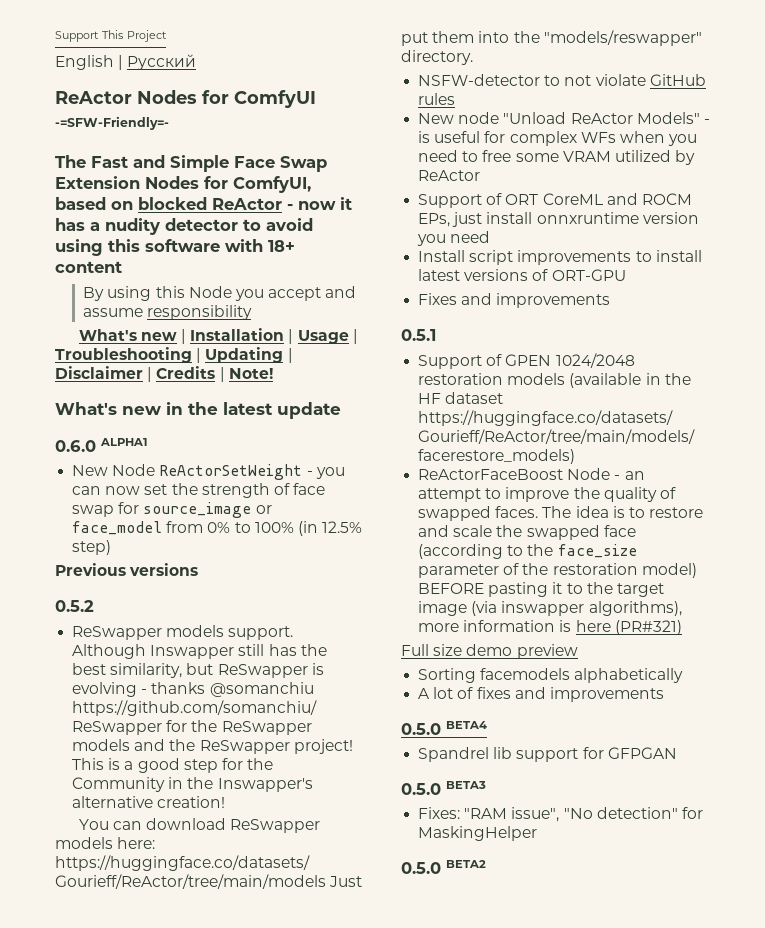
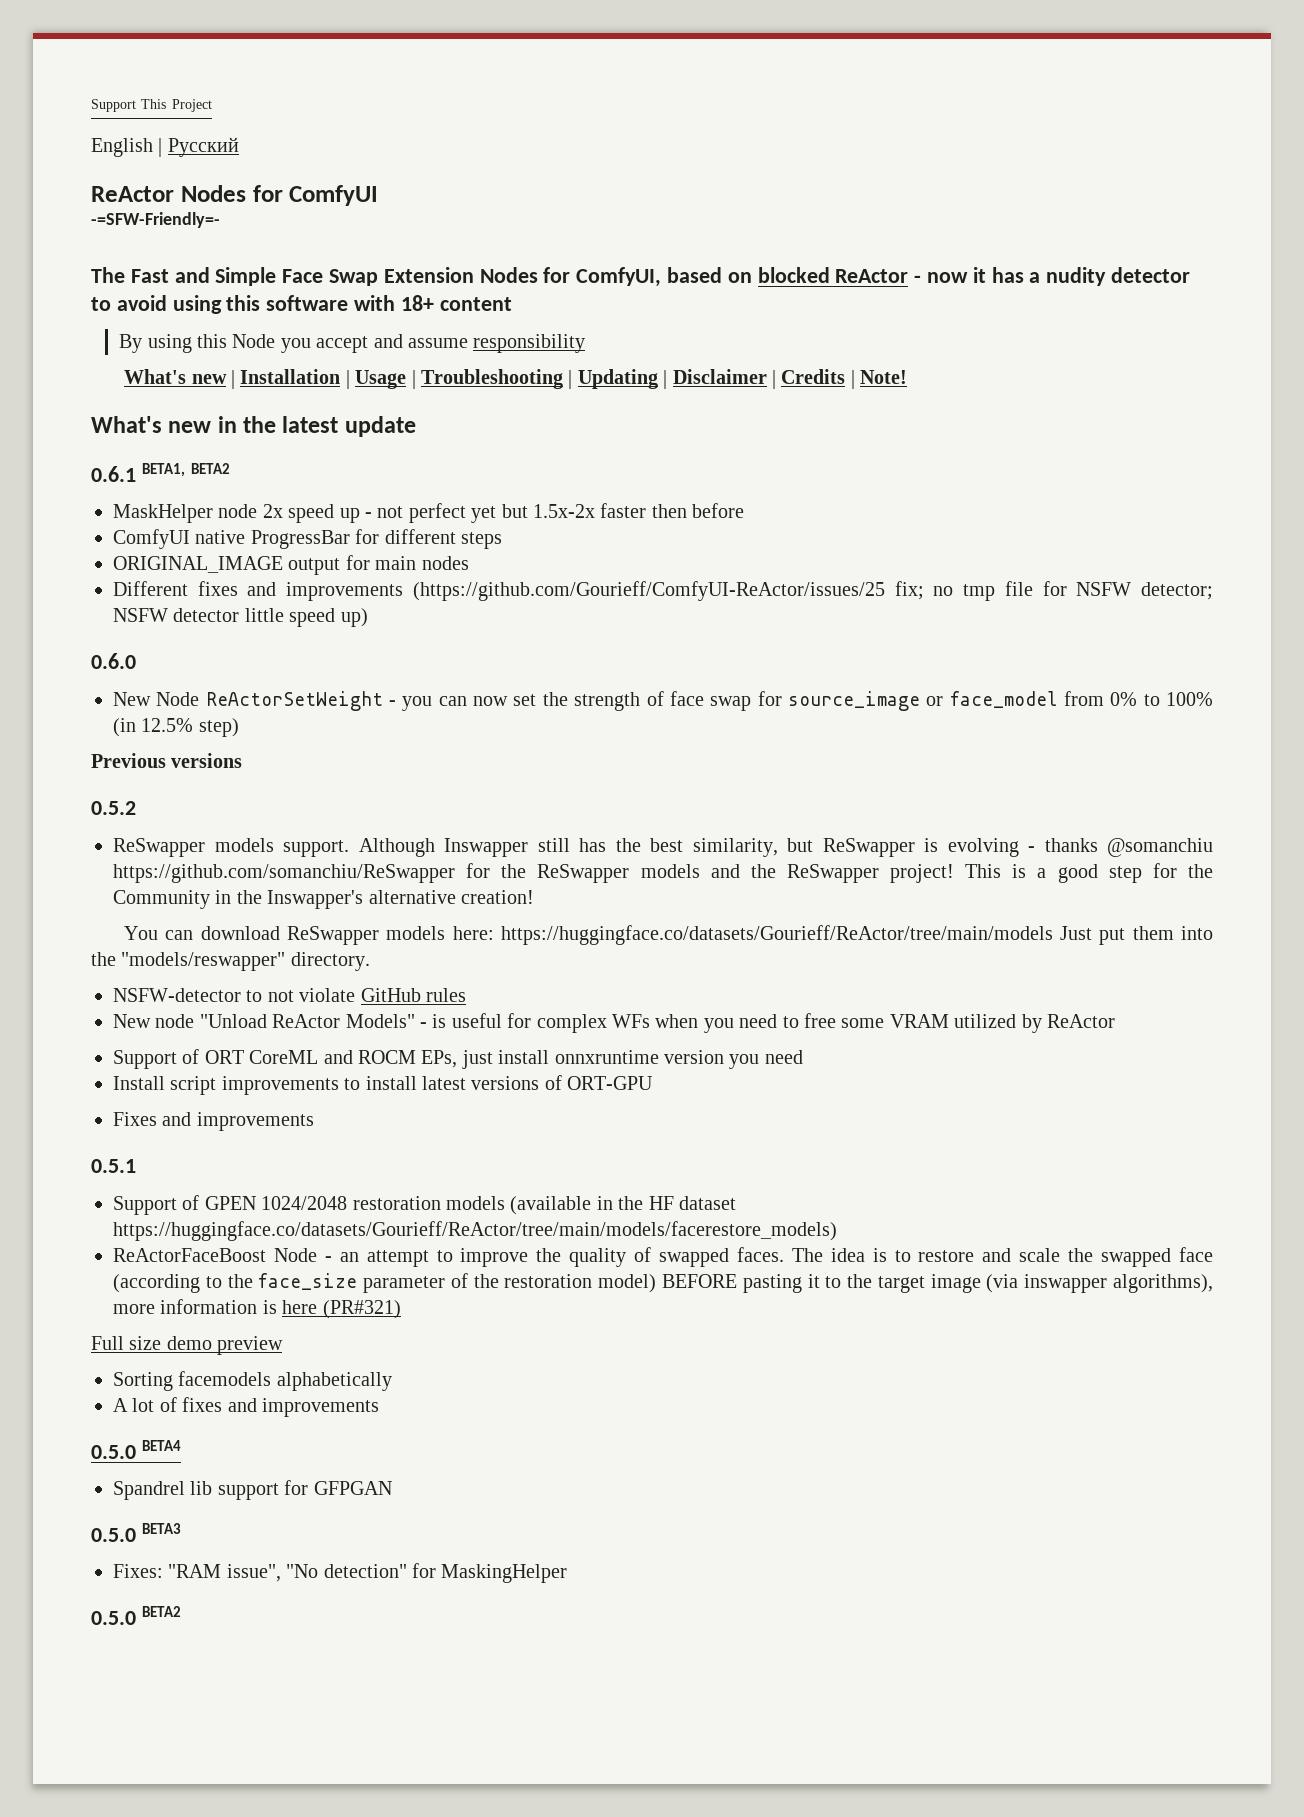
(341, 410) none -> [91,463,230,482] [113,503,745,523] [113,529,502,549] [113,555,469,575] [113,581,1214,601] [113,608,368,627] // 0.6.1 BETA1, BETA2 // MaskHelper node 2x speed up - not perfect yet but 1.5x-2x faster then before // ComfyUI native ProgressBar for different steps // ORIGINAL_IMAGE output for main nodes // Different fixes and improvements (https://github.com/Gourieff/ComfyUI-ReActor/issues/25 fix; no tmp file for NSFW detector; NSFW detector little speed up)
[100,438,148,446] ALPHA1 -> (136, 661) none

